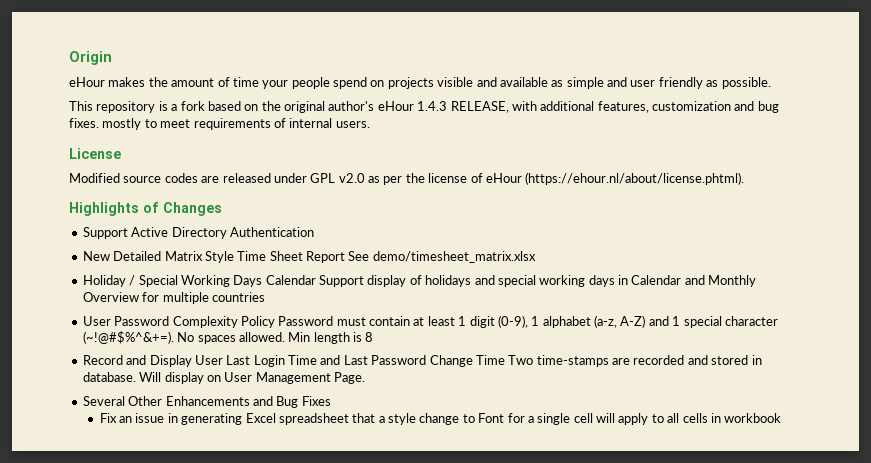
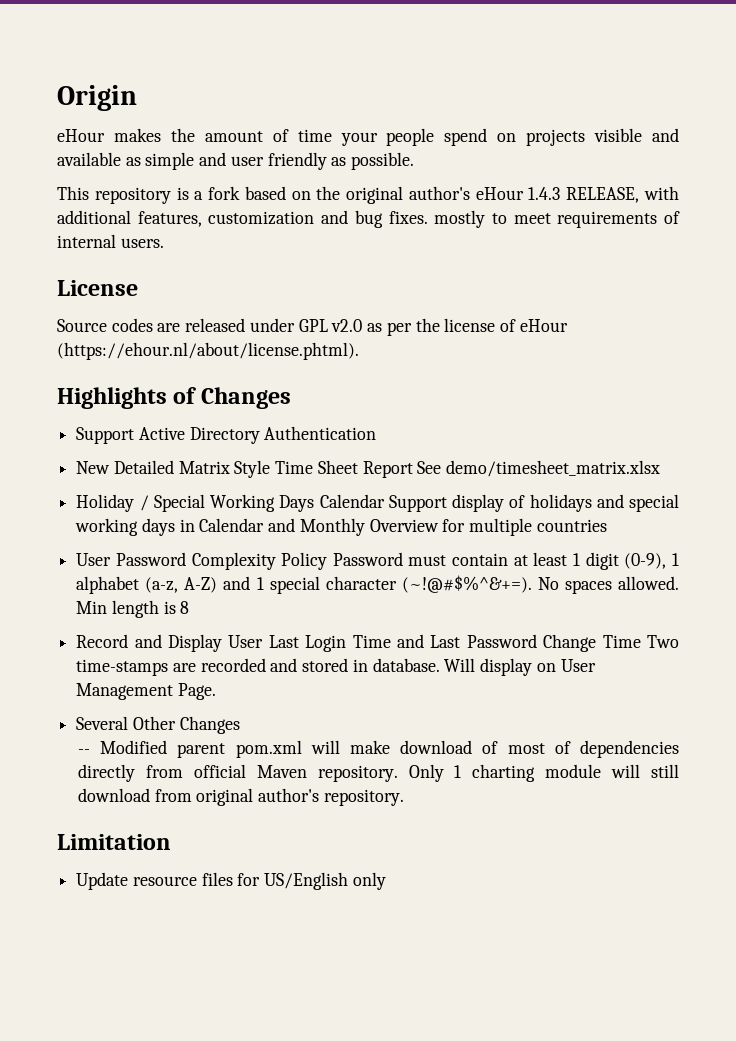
[69,173,162,183] Modified source -> [57,319,107,332] Source
[165,396,331,408] [99,413,782,425] Enhancements and Bug Fixes // Fix an issue in generating Excel spreadsheet that a style change to Font for a single cell will apply to all cells in workbook -> [179,716,240,734] [78,740,680,758] [78,764,679,782] [78,788,404,806] [57,834,171,850] [76,872,386,890] Changes // -- Modified parent pom.xml will make download of most of dependencies directly from official Maven repository. Only 1 charting module will still download from original author's repository. // Limitation // Update resource files for US/English only

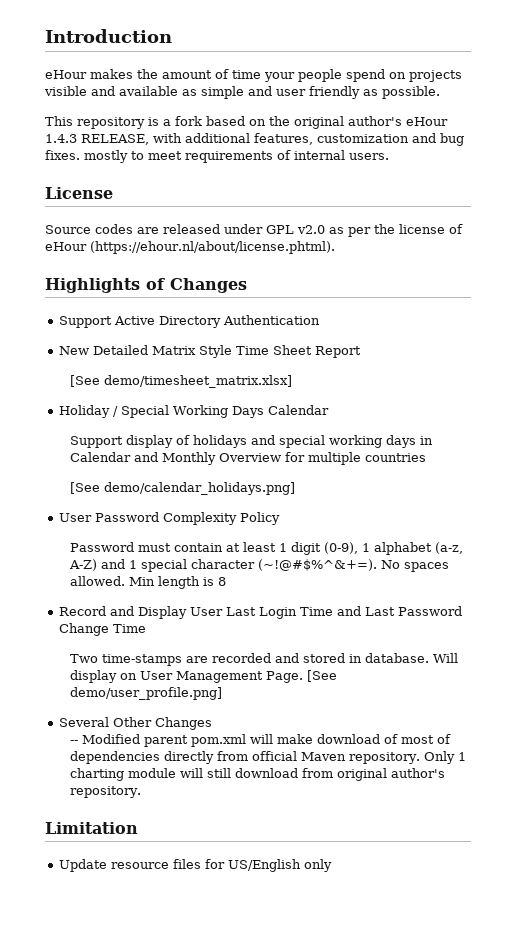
[57,85,137,111] Origin -> [45,29,172,43] Introduction
[417,460,661,477] See demo/timesheet_matrix.xlsx -> [69,375,292,388] // [See demo/timesheet_matrix.xlsx]
(385, 501) none -> (329, 410) //
(607, 525) none -> [69,482,295,495] // [See demo/calendar_holidays.png]
(328, 561) none -> (280, 518) //
(641, 641) none -> (146, 628) //
(216, 691) none -> [306,670,337,682] [69,687,222,700] [See demo/user_profile.png]

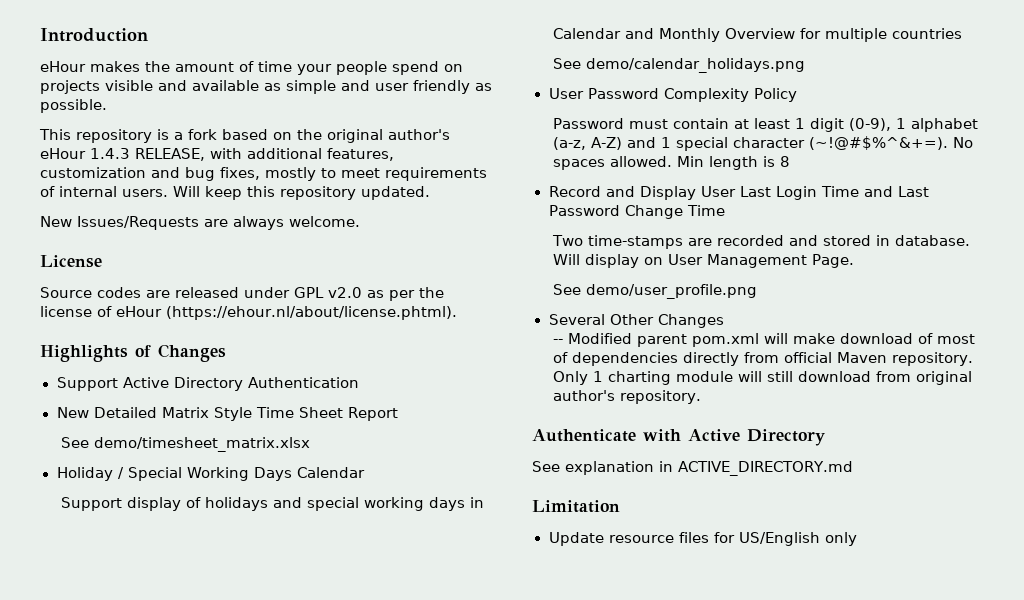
[45,150,80,160] fixes. -> [220,167,260,180] fixes,
(389, 156) none -> [173,186,430,200] [40,216,360,230] Will keep this repository updated. // New Issues/Requests are always welcome.
[69,375,292,388] [See demo/timesheet_matrix.xlsx] -> [60,437,310,452] See demo/timesheet_matrix.xlsx
[69,482,295,495] [See demo/calendar_holidays.png] -> [552,58,805,73] See demo/calendar_holidays.png
[306,670,337,682] [69,687,222,700] [See demo/user_profile.png] -> [552,284,757,299] // See demo/user_profile.png
(141, 792) none -> [532,429,825,446] [532,461,853,476] // Authenticate with Active Directory // See explanation in ACTIVE_DIRECTORY.md

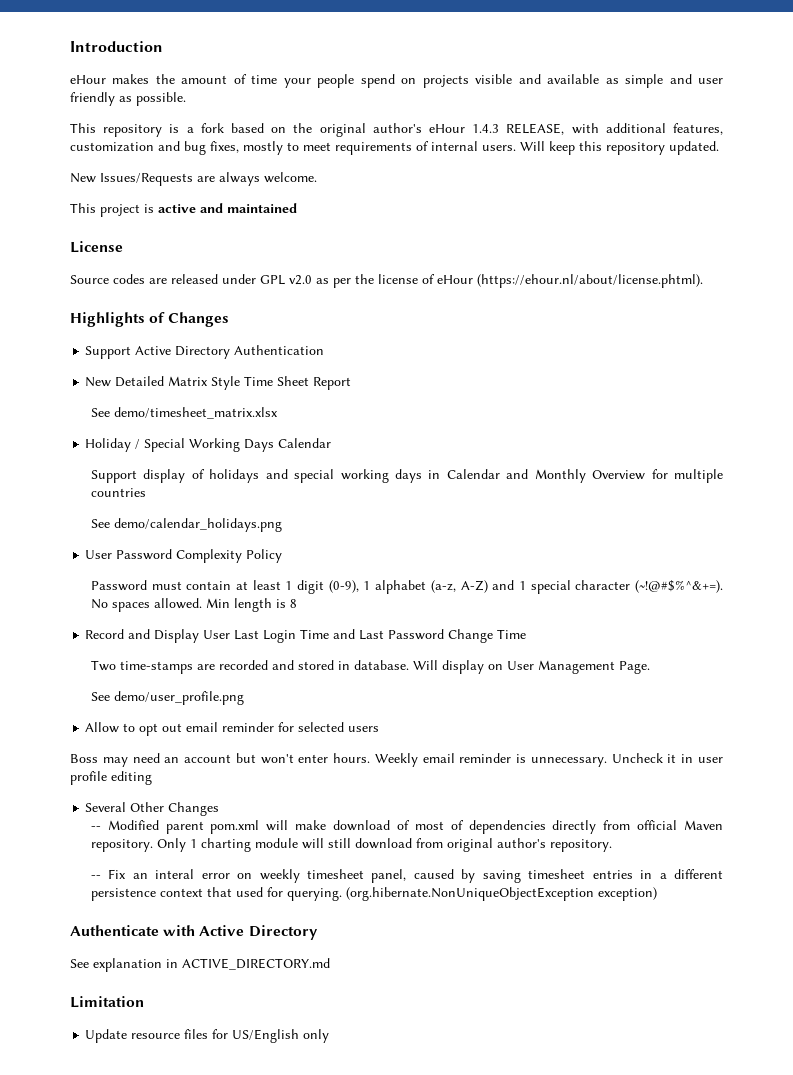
(360, 221) none -> [70,203,297,217] // This project is active and maintained
(757, 291) none -> [85,722,380,736] [70,753,723,767] [70,771,152,785] // Allow to opt out email reminder for selected users // Boss may need an account but won't enter hours. Weekly email reminder is unnecessary. Uncheck it in user profile editing
(701, 397) none -> [90,869,723,883] [90,887,657,901] // -- Fix an interal error on weekly timesheet panel, caused by saving timesheet entries in a different persistence context that used for querying. (org.hibernate.NonUniqueObjectException exception)

